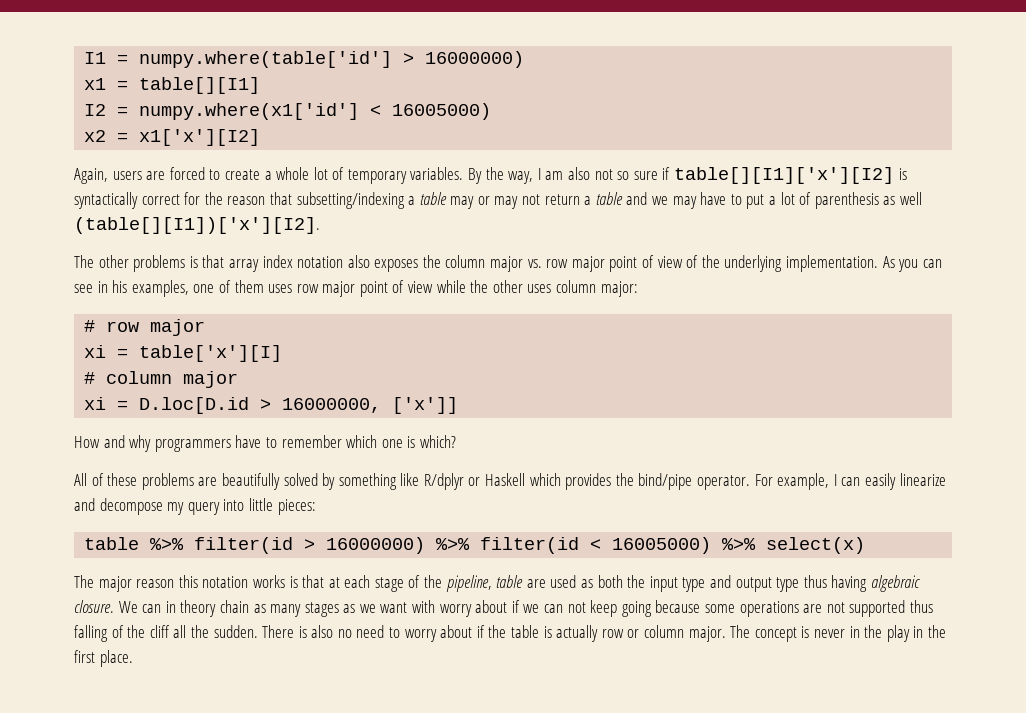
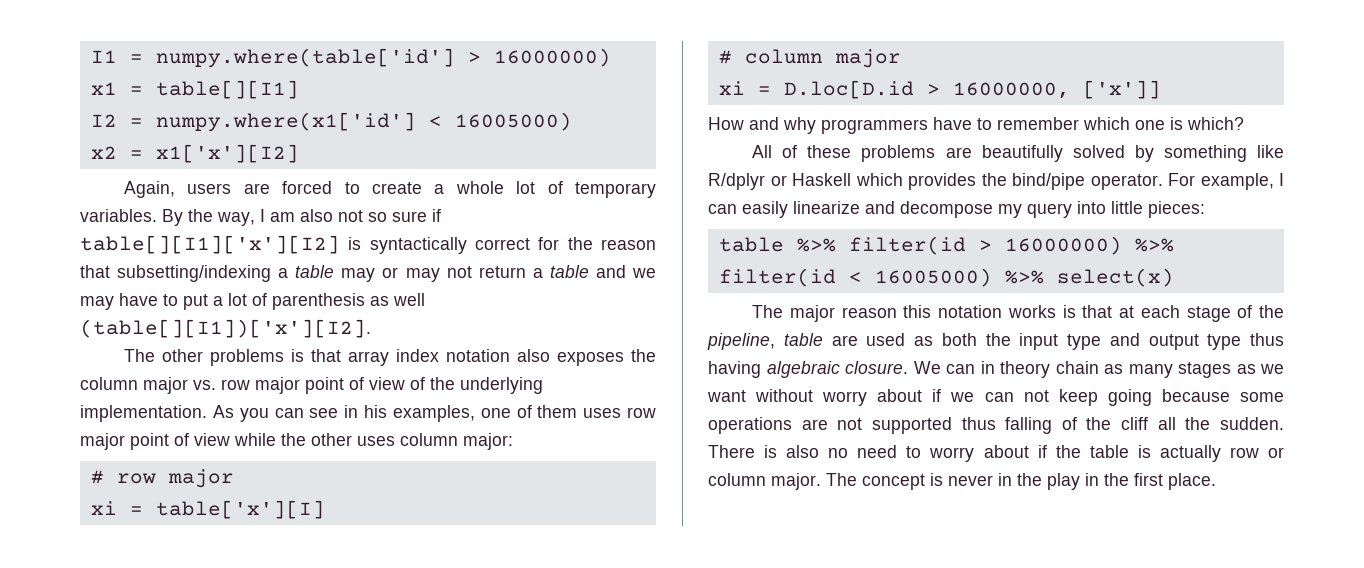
[412,600,436,613] with -> [755,389,814,402] without

